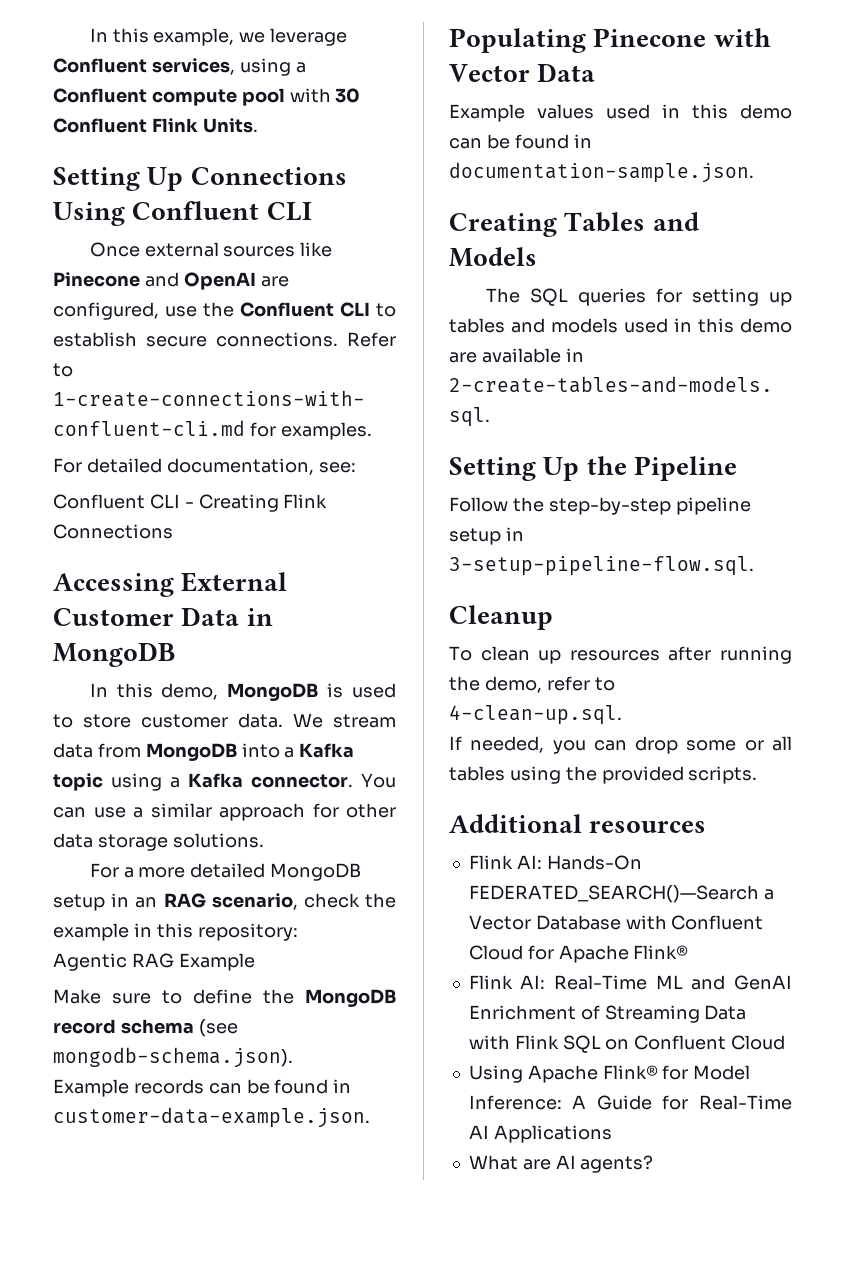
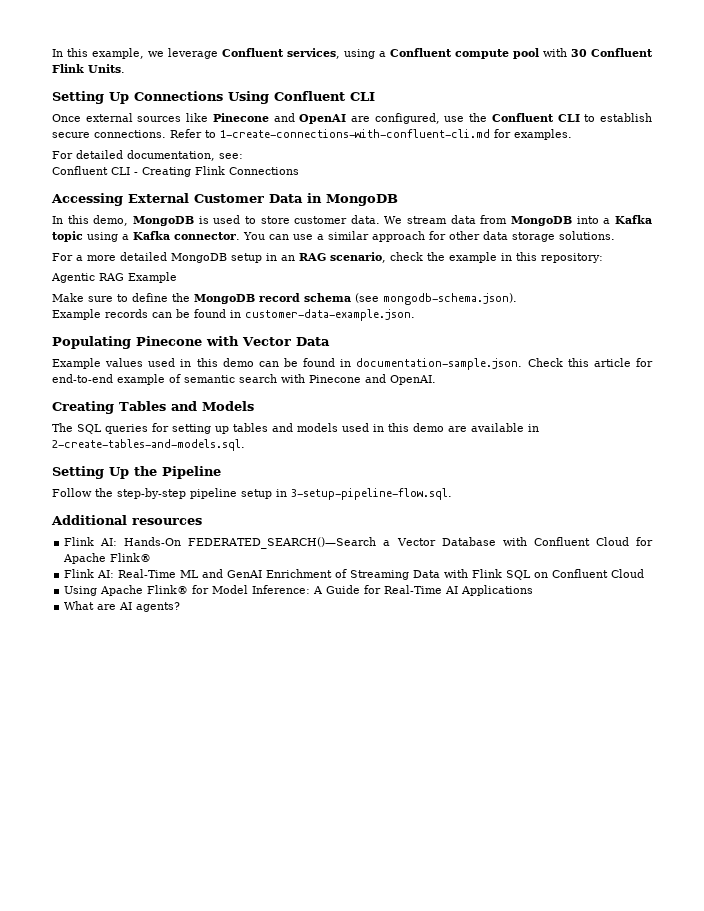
(754, 172) none -> [527,358,653,367] [52,374,436,385] Check this article for end-to-end example of semantic search with Pinecone and OpenAI.
[449,605,553,630] [449,646,792,664] [449,676,615,693] [449,705,622,725] [449,736,792,754] [449,766,758,784] // Cleanup // To clean up resources after running the demo, refer to 4-clean-up.sql. // If needed, you can drop some or all tables using the provided scripts. -> (452, 494) none

